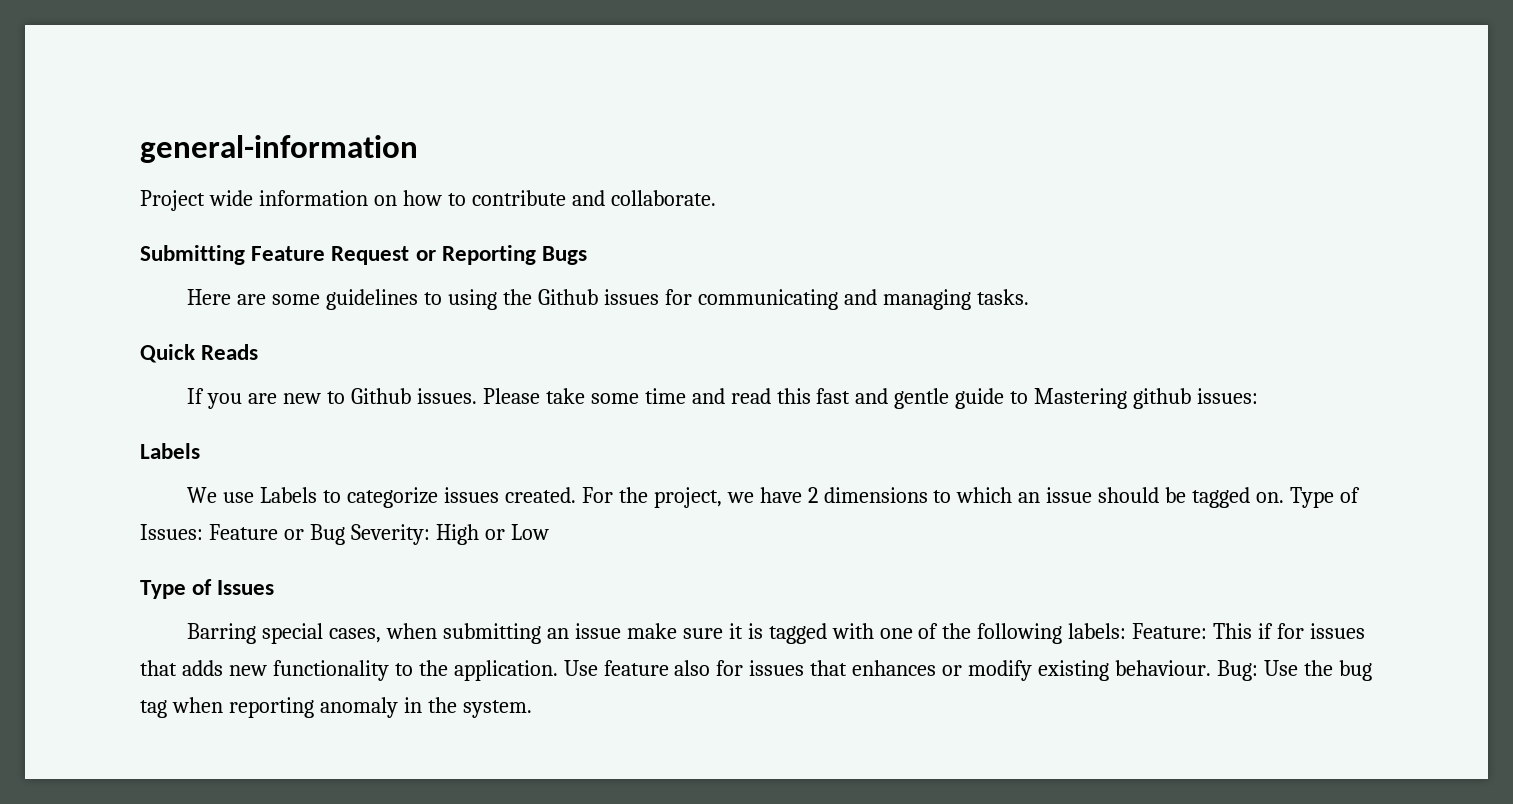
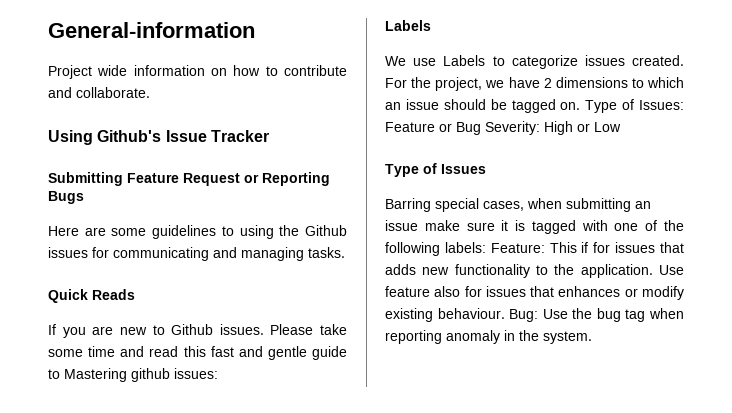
[140,135,418,163] general-information -> [48,22,255,38] General-information
(716, 198) none -> [48,130,269,145] // Using Github's Issue Tracker

